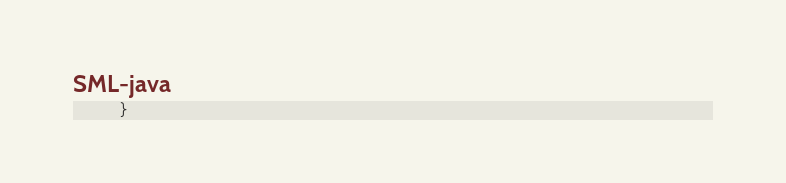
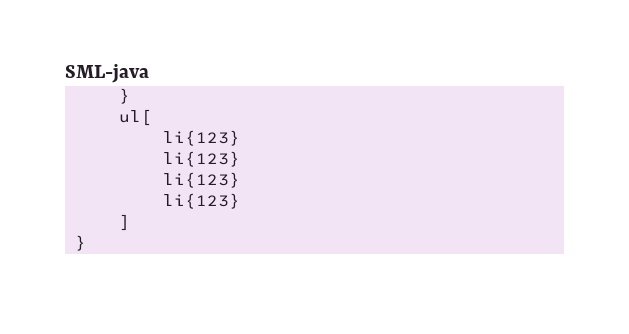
(129, 110) none -> [119,109,153,126] [163,130,241,146] [163,151,241,167] [163,172,241,188] [163,193,241,209] [119,214,131,231] [75,235,87,251] // ul[ // li{123} // li{123} // li{123} // li{123} // ] // }

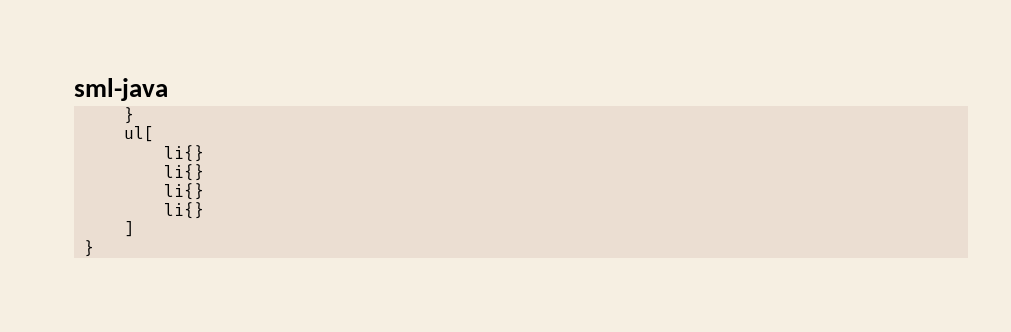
[65,64,149,83] SML-java -> [74,78,168,101] sml-java
[163,130,241,146] [163,151,241,167] [163,172,241,188] [163,193,241,209] li{123} // li{123} // li{123} // li{123} -> [164,145,205,162] [164,164,205,181] [164,183,205,200] [164,202,205,219] li{} // li{} // li{} // li{}

